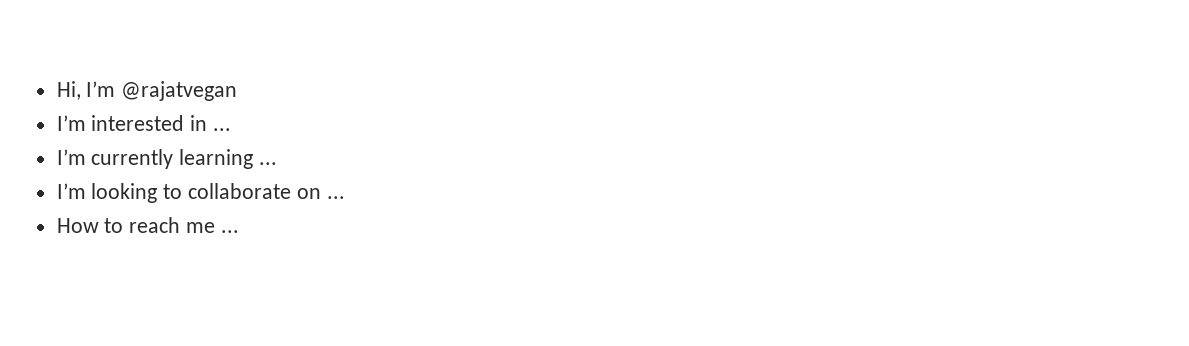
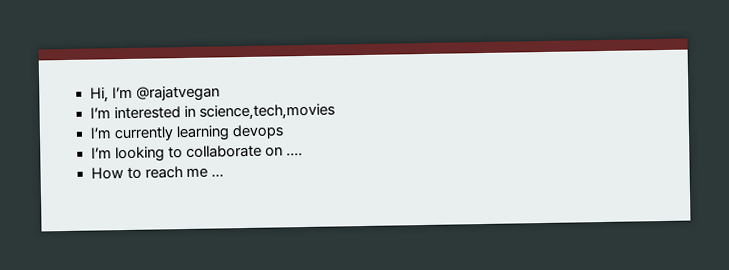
[213,128,232,131] ... -> [198,103,335,121] science,tech,movies
[259,162,278,165] ... -> [231,124,284,140] devops
[326,196,345,199] ... -> [285,153,303,157] ....

